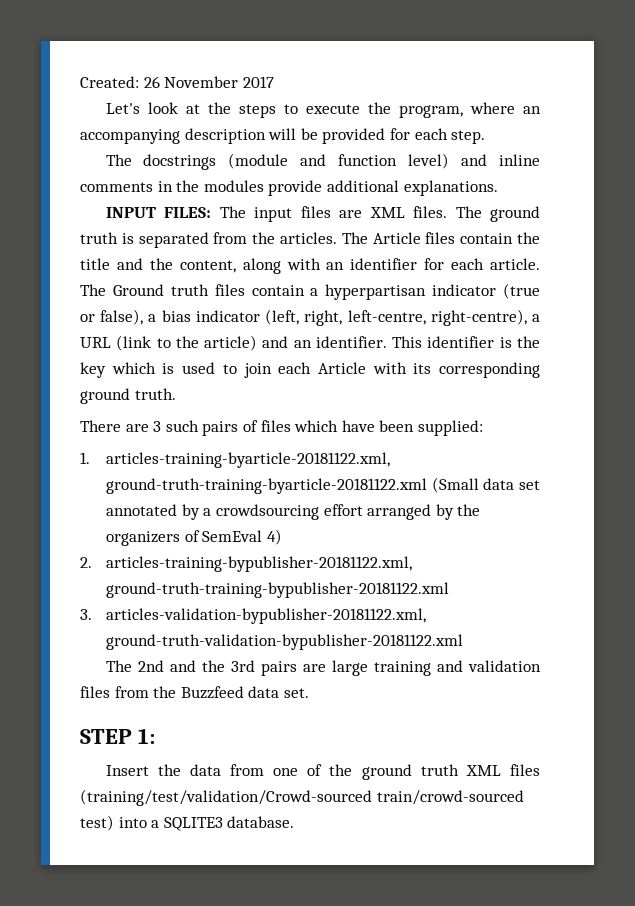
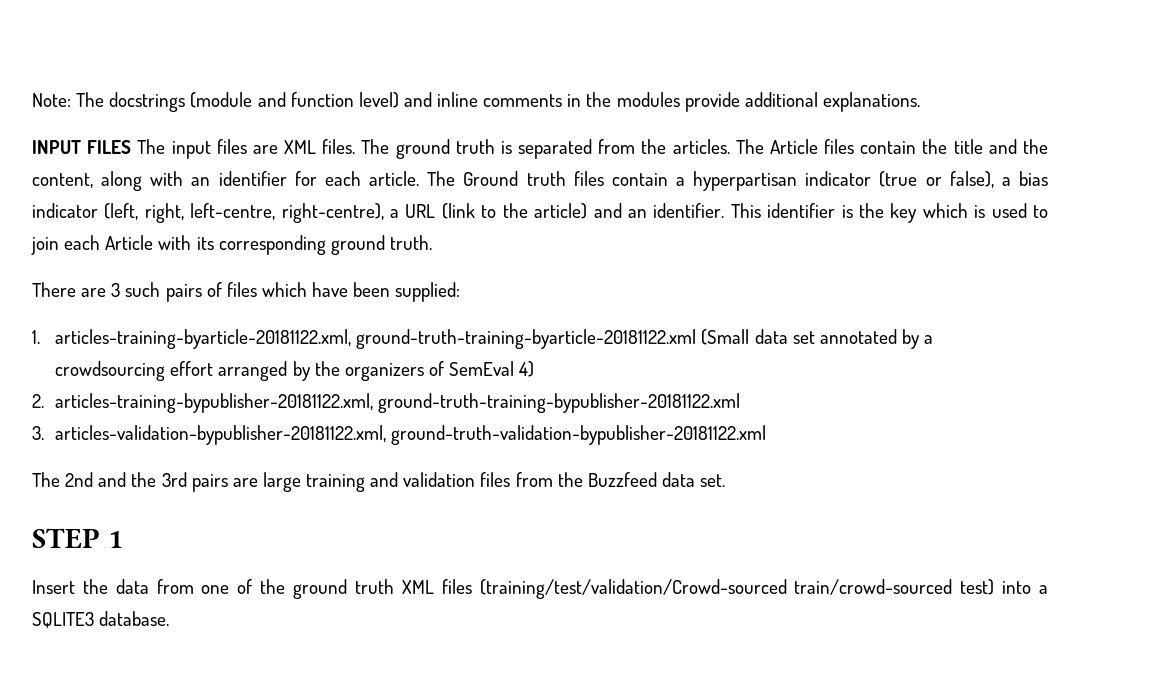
[80,76,274,88] [105,102,541,118] [80,128,486,144] Created: 26 November 2017 // Let's look at the steps to execute the program, where an accompanying description will be provided for each step. // -> [32,93,71,107] Note:
[164,207,212,218] FILES: -> [87,140,132,154] FILES
[138,728,156,744] 1: -> [107,531,123,548] 1

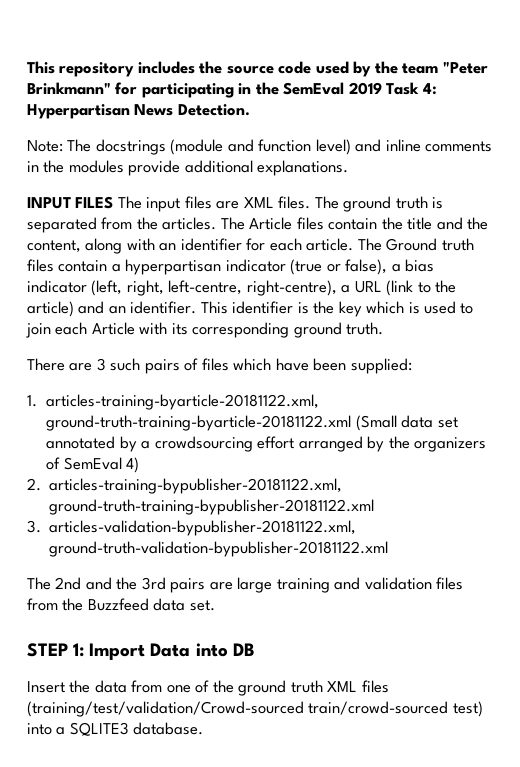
(32, 100) none -> [27,61,488,77] [27,82,437,98] [27,104,250,119] This repository includes the source code used by the team "Peter Brinkmann" for participating in the SemEval 2019 Task 4: Hyperpartisan News Detection. //
[107,531,123,548] 1 -> [73,643,255,660] 1: Import Data into DB

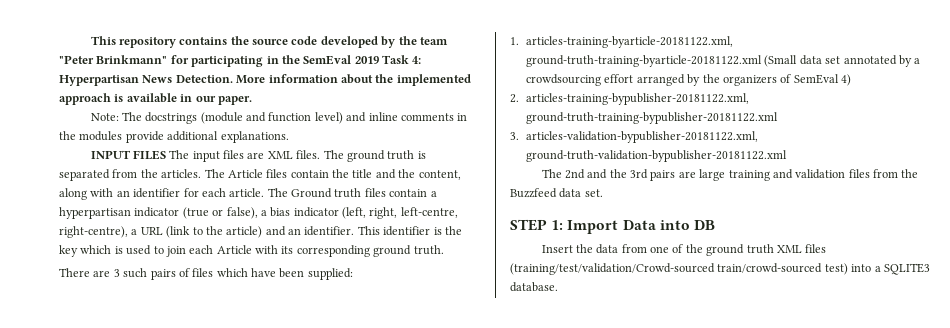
[137,61,195,74] includes -> [179,37,228,45] contains
[315,61,349,74] used -> [320,36,378,48] developed
(250, 110) none -> [236,74,471,86] [59,93,252,105] More information about the implemented approach is available in our paper.

